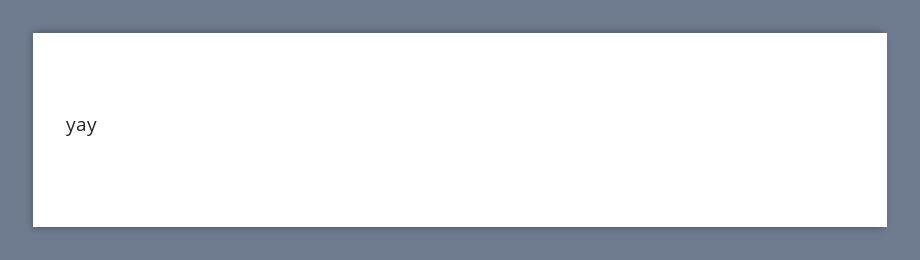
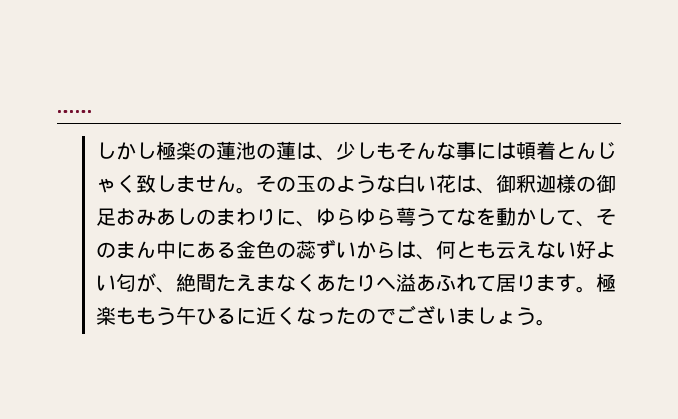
[66,121,97,136] yay -> [57,110,93,113] [96,141,617,161] [96,174,617,194] [96,207,617,227] [96,239,617,260] [96,273,617,293] [96,305,557,326] …… // しかし極楽の蓮池の蓮は、少しもそんな事には頓着とんじゃく致しません。その玉のような白い花は、御釈迦様の御足おみあしのまわりに、ゆらゆら萼うてなを動かして、そのまん中にある金色の蕊ずいからは、何とも云えない好よい匂が、絶間たえまなくあたりへ溢あふれて居ります。極楽ももう午ひるに近くなったのでございましょう。

